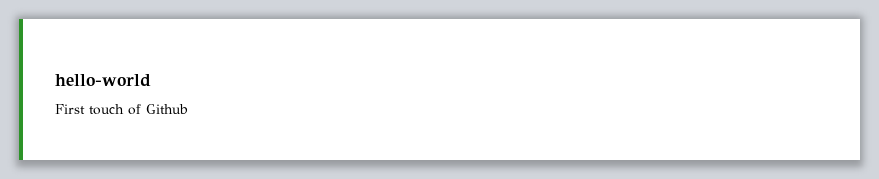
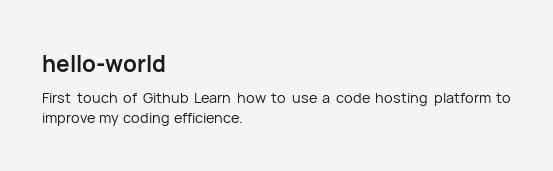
(188, 109) none -> [194,93,511,106] [42,113,243,126] Learn how to use a code hosting platform to improve my coding efficience.

